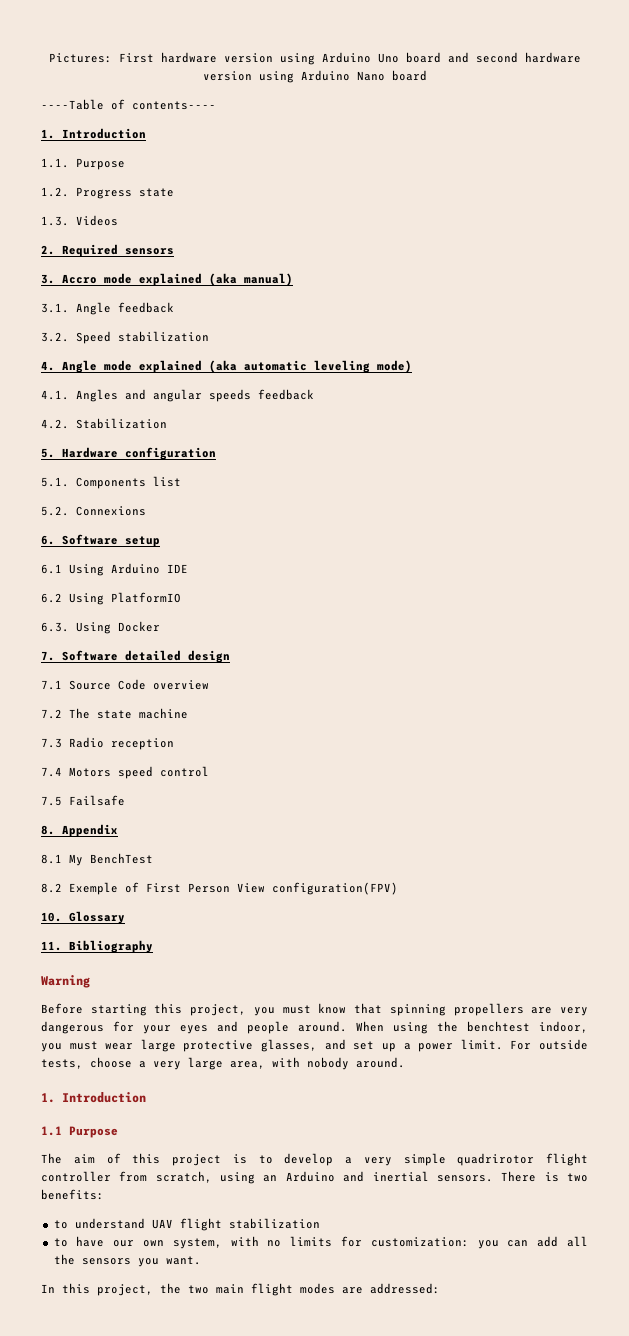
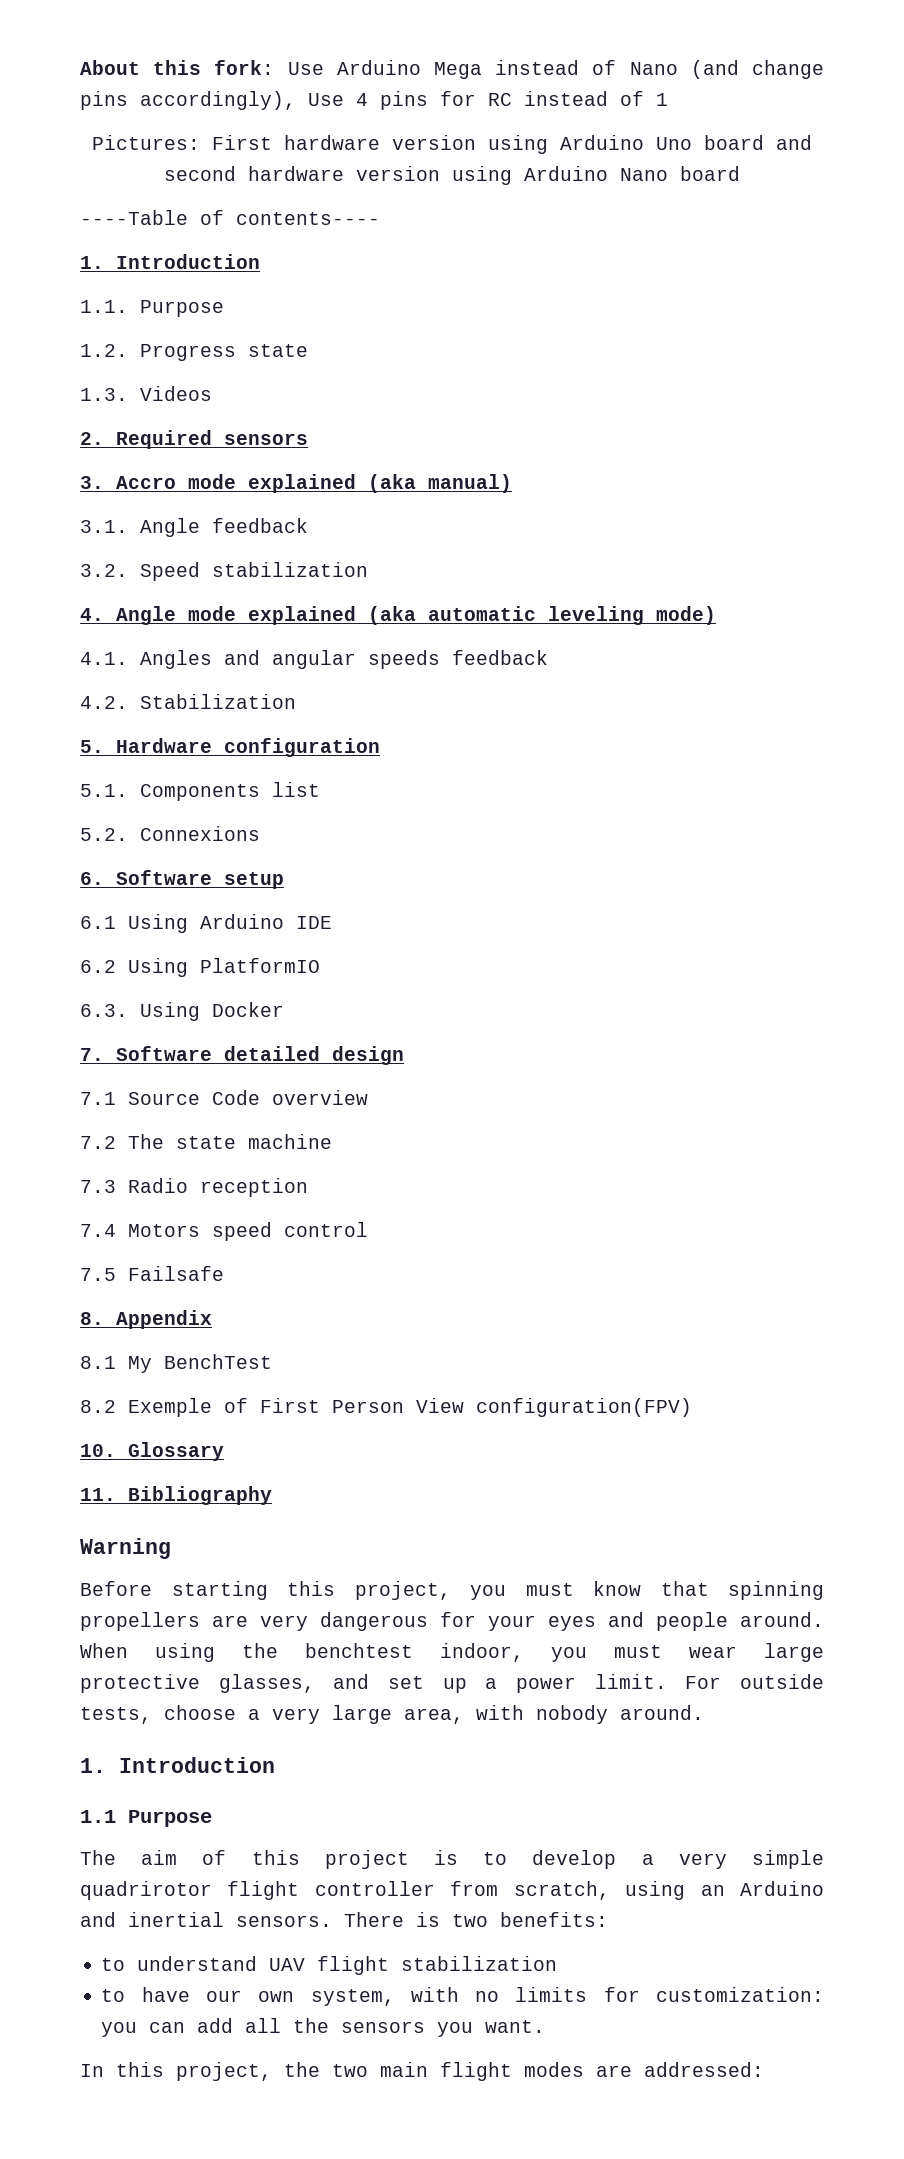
(48, 58) none -> [80,60,825,79] [80,91,668,110] About this fork: Use Arduino Mega instead of Nano (and change pins accordingly), Use 4 pins for RC instead of 1 //

